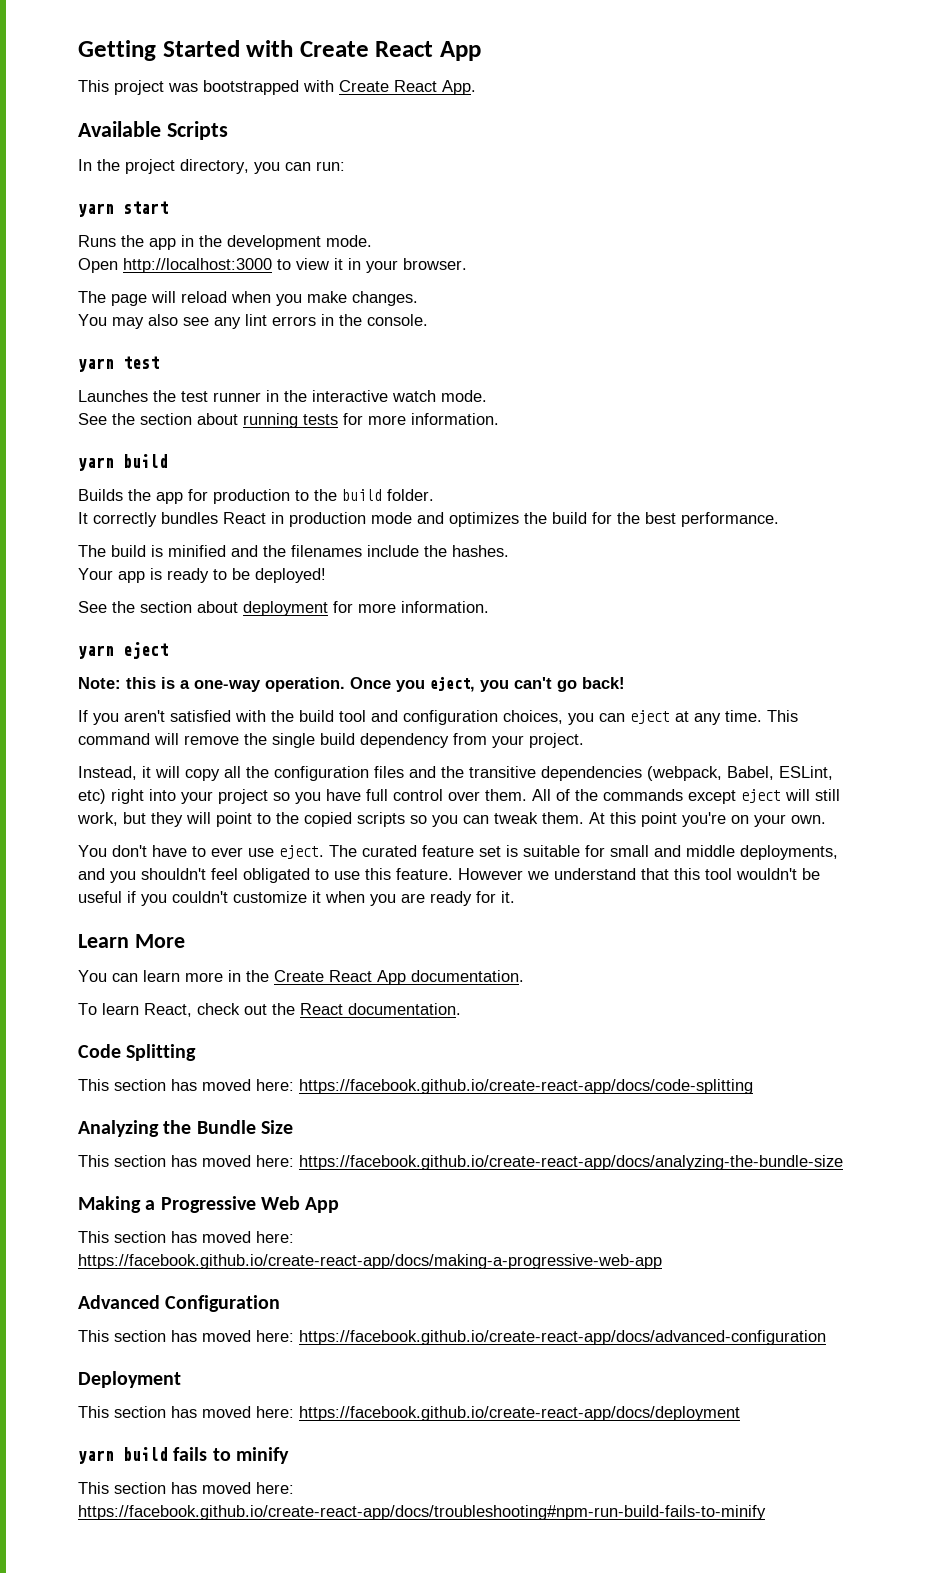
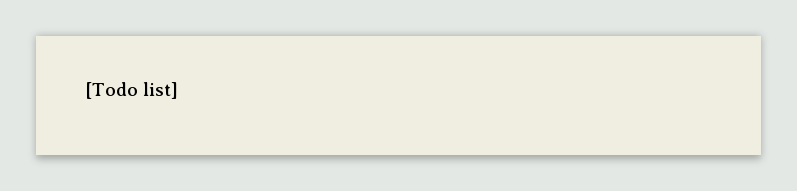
[78,40,482,61] [78,80,476,95] [78,121,228,140] [78,159,345,174] [78,201,168,217] [78,235,372,250] [78,258,467,273] [78,291,418,306] [78,314,428,329] [78,356,159,372] [78,390,487,402] [78,413,499,428] [78,454,168,471] [78,489,434,504] [78,512,779,527] [78,545,509,557] [78,568,326,583] [78,601,489,616] [78,642,168,659] [78,676,625,692] [78,710,798,725] [78,733,584,748] [78,766,833,781] [78,789,840,804] [77,812,826,827] [78,845,838,860] [78,868,820,883] [78,891,515,906] [78,934,185,948] [78,970,524,985] [78,1003,461,1017] [78,1044,197,1061] [78,1079,753,1094] [78,1120,293,1137] [78,1155,843,1170] [78,1196,340,1213] [78,1231,294,1243] [78,1254,662,1269] [78,1295,281,1312] [78,1330,826,1345] [78,1371,181,1388] [78,1406,740,1421] [78,1447,289,1464] [78,1482,294,1494] [78,1505,766,1520] Getting Started with Create React App // This project was bootstrapped with Create React App. // Available Scripts // In the project directory, you can run: // yarn start // Runs the app in the development mode. // Open http://localhost:3000 to view it in your browser. // The page will reload when you make changes. // You may also see any lint errors in the console. // yarn test // Launches the test runner in the interactive watch mode. // See the section about running tests for more information. // yarn build // Builds the app for production to the build folder. // It correctly bundles React in production mode and optimizes the build for the best performance. // The build is minified and the filenames include the hashes. // Your app is ready to be deployed! // See the section about deployment for more information. // yarn eject // Note: this is a one-way operation. Once you eject, you can't go back! // If you aren't satisfied with the build tool and configuration choices, you can eject at any time. This command will remove the single build dependency from your project. // Instead, it will copy all the configuration files and the transitive dependencies (webpack, Babel, ESLint, etc) right into your project so you have full control over them. All of the commands except eject will still work, but they will point to the copied scripts so you can tweak them. At this point you're on your own. // You don't have to ever use eject. The curated feature set is suitable for small and middle deployments, and you shouldn't feel obligated to use this feature. However we understand that this tool wouldn't be useful if you couldn't customize it when you are ready for it. // Learn More // You can learn more in the Create React App documentation. // To learn React, check out the React documentation. // Code Splitting // This section has moved here: https://facebook.github.io/create-react-app/docs/code-splitting // Analyzing the Bundle Size // This section has moved here: https://facebook.github.io/create-react-app/docs/analyzing-the-bundle-size // Making a Progressive Web App // This section has moved here: https://facebook.github.io/create-react-app/docs/making-a-progressive-web-app // Advanced Configuration // This section has moved here: https://facebook.github.io/create-react-app/docs/advanced-configuration // Deployment // This section has moved here: https://facebook.github.io/create-react-app/docs/deployment // yarn build fails to minify // This section has moved here: https://facebook.github.io/create-react-app/docs/troubleshooting#npm-run-build-fails-to-minify -> [85,82,179,99] [Todo list]

